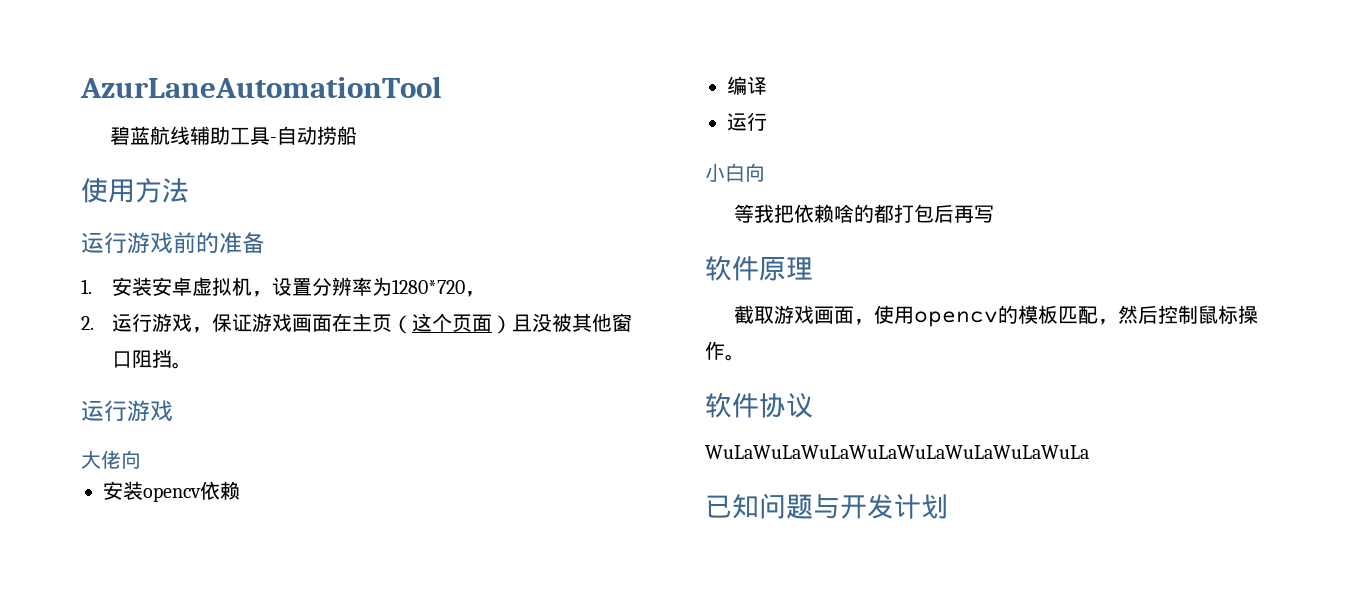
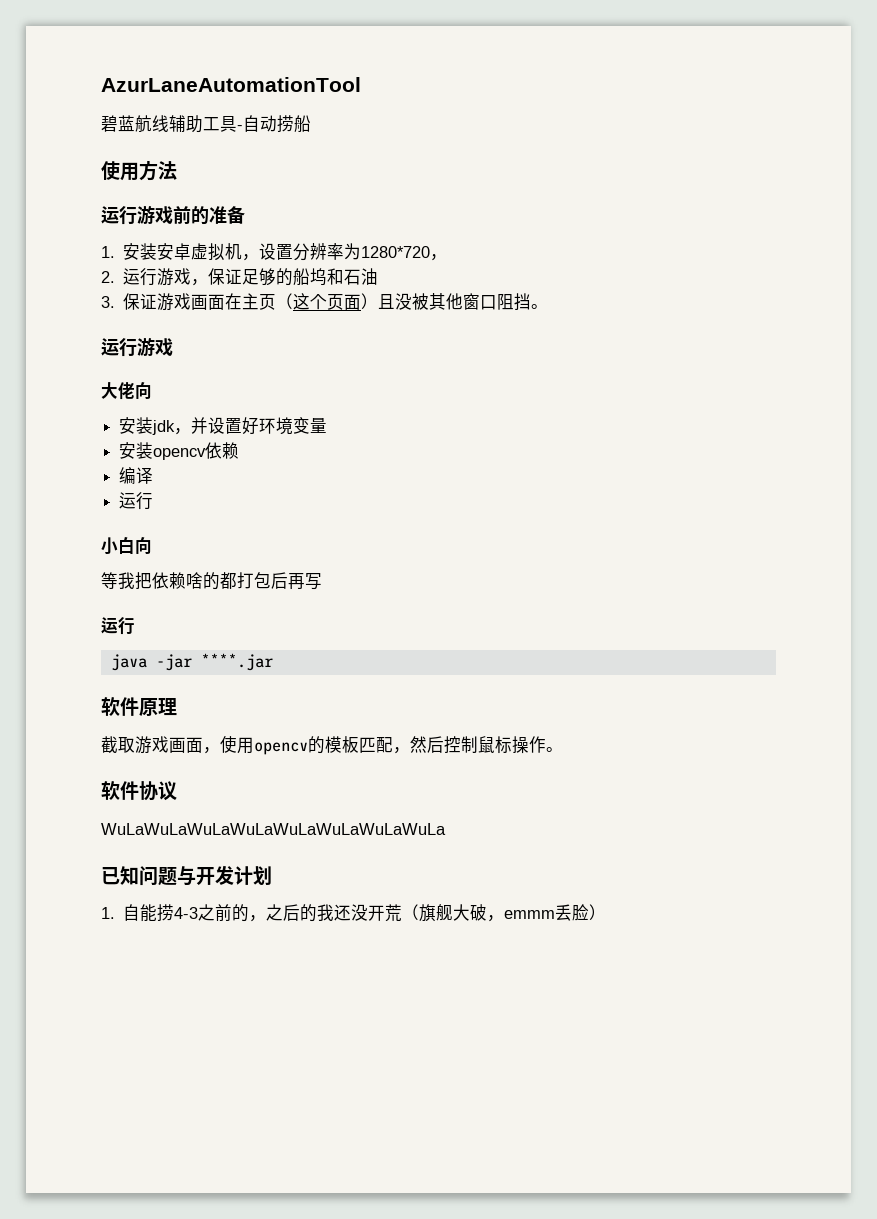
(253, 322) none -> [242,268,379,286] [101,293,158,310] 足够的船坞和石油 // 3.保证
(141, 459) none -> [119,417,328,435] // 安装jdk，并设置好环境变量
(994, 214) none -> [101,617,135,635] [110,653,273,671] // 运行 // java -jar ****.jar
(948, 506) none -> [101,904,607,922] // 1.自能捞4-3之前的，之后的我还没开荒（旗舰大破，emmm丢脸）

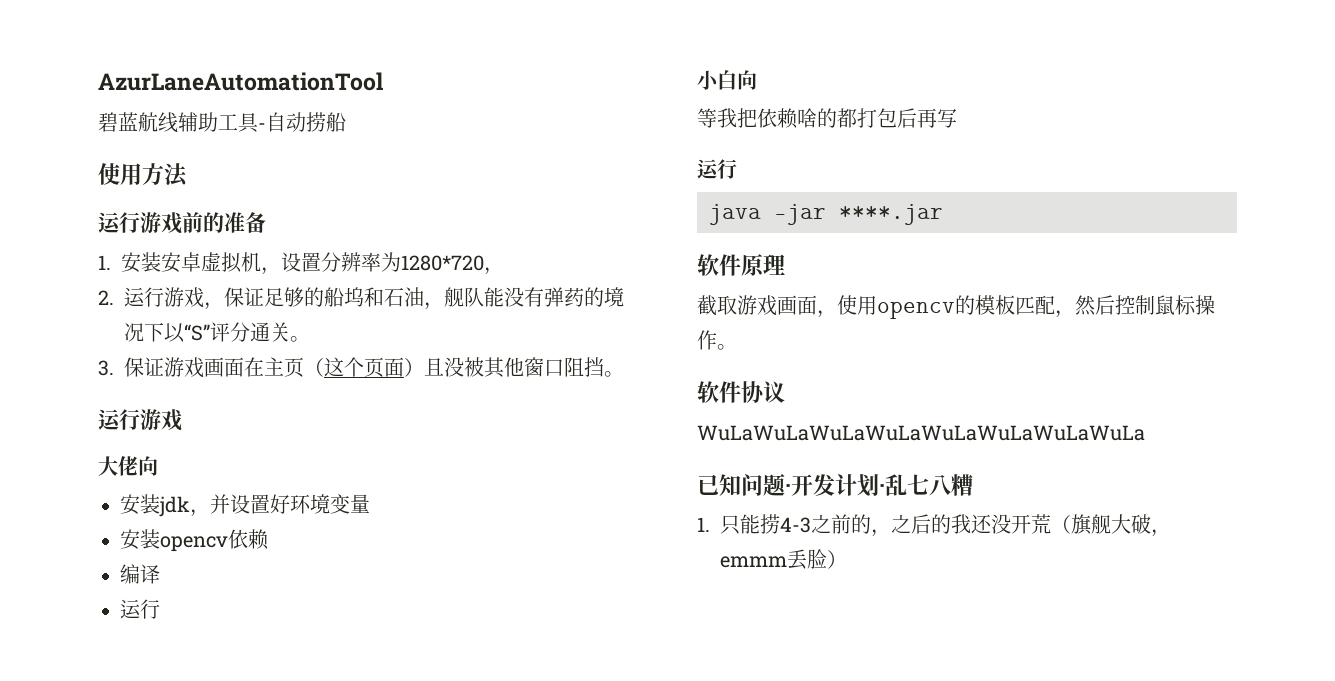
(379, 276) none -> [424,287,624,310] [124,322,310,343] ，舰队能没有弹药的境况下以“S”评分通关。
[177,866,196,886] 与 -> [785,484,791,493] ·
[101,904,141,921] // 1.自 -> [879,474,973,496] [697,515,741,535] ·乱七八糟 // 1.只

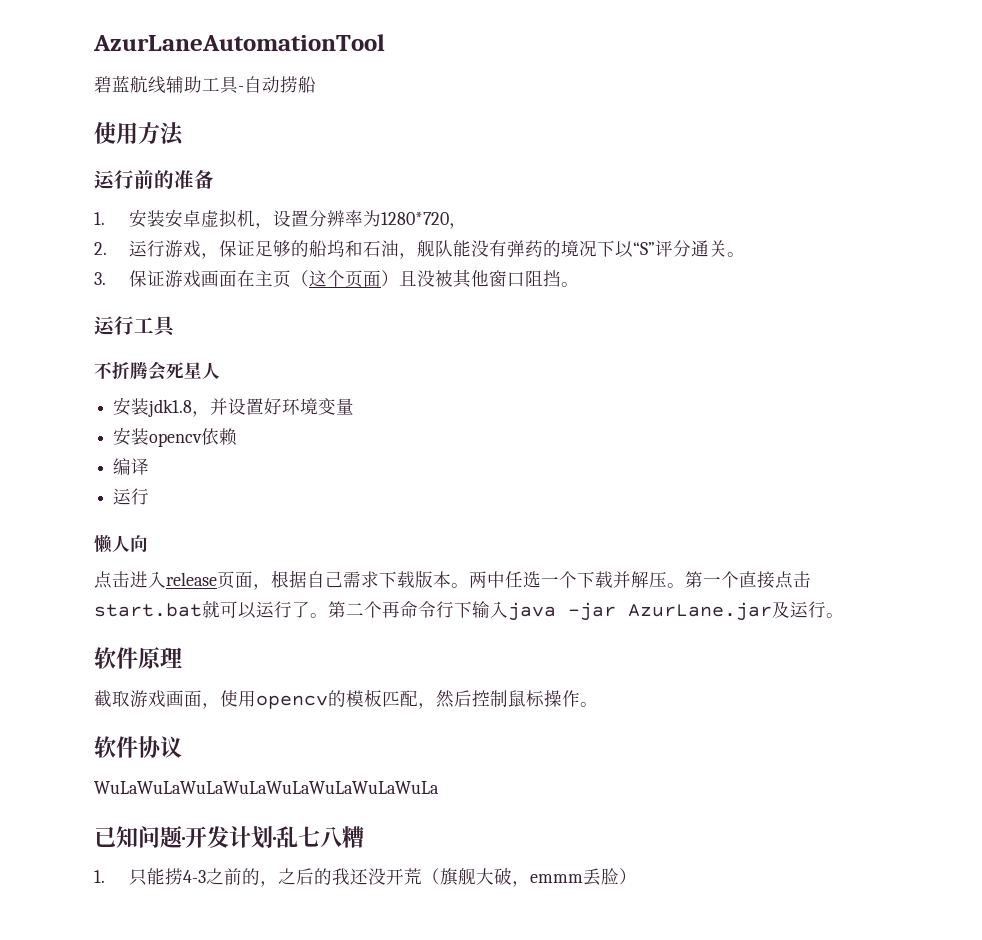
[140,212,182,234] 游戏 -> (134, 179) none
[140,409,182,431] [98,456,158,476] [120,494,190,517] 游戏 // 大佬向 // 安装jdk -> [134,316,176,337] [94,361,220,381] [113,397,193,417] 工具 // 不折腾会死星人 // 安装jdk1.8
[697,70,757,90] [697,108,957,129] [697,159,737,179] [709,204,943,225] 小白向 // 等我把依赖啥的都打包后再写 // 运行 // java -jar ****.jar -> [94,534,148,553] [94,570,811,590] [94,600,844,621] 懒人向 // 点击进入release页面，根据自己需求下载版本。两中任选一个下载并解压。第一个直接点击start.bat就可以运行了。第二个再命令行下输入java -jar AzurLane.jar及运行。

